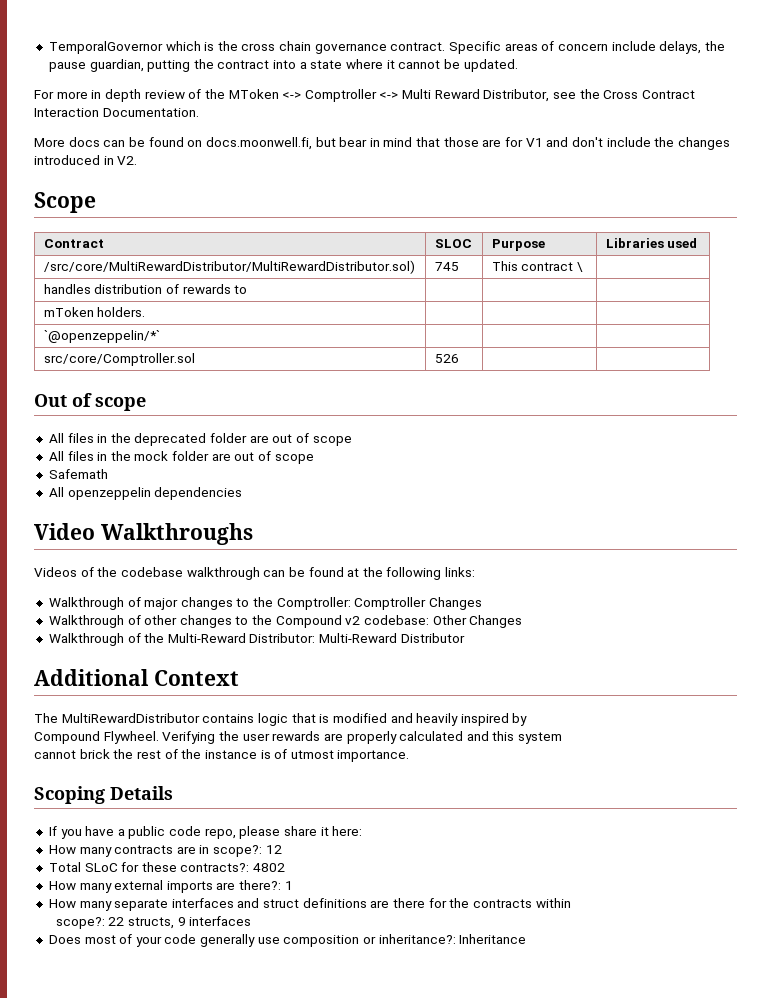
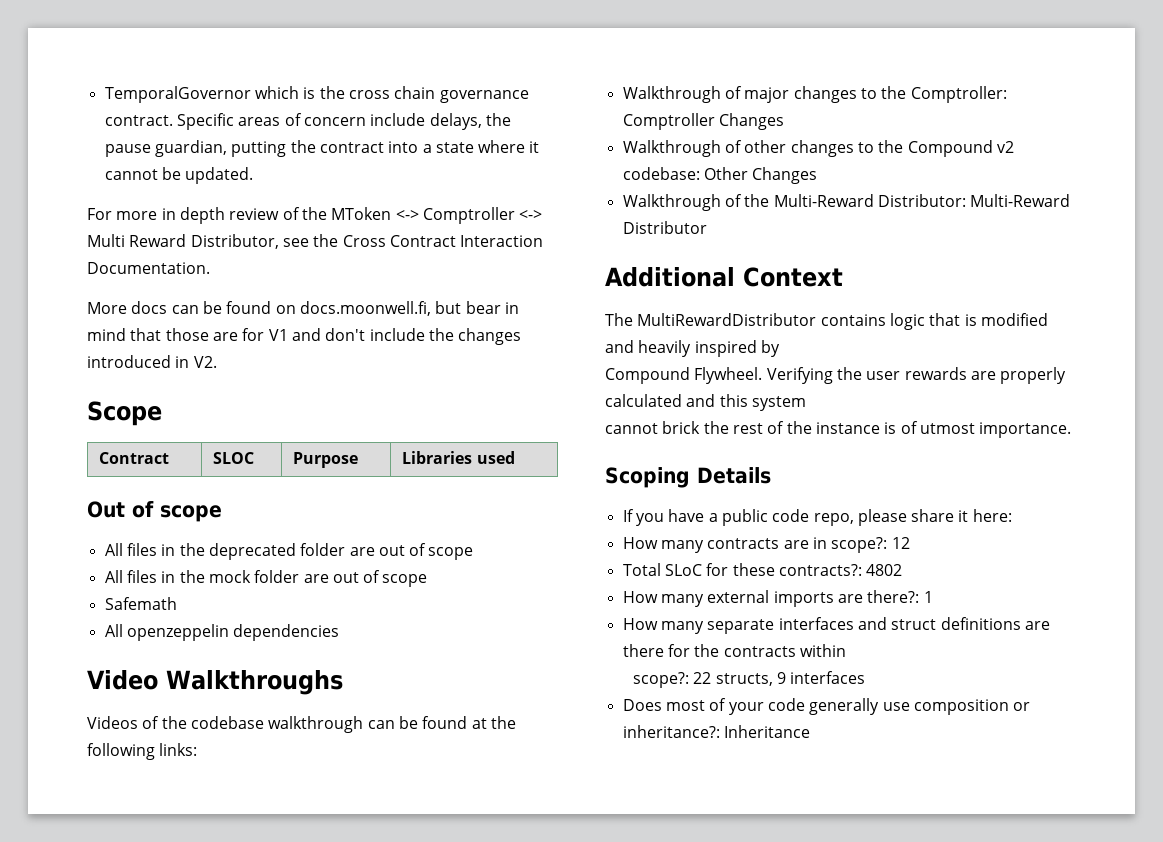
[43,260,415,274] [434,262,459,271] [491,261,583,272] [43,284,248,294] [43,307,146,317] [43,330,160,343] [43,353,195,366] [434,354,459,363] // /src/core/MultiRewardDistributor/MultiRewardDistributor.sol) | 745 | This contract \ | // handles distribution of rewards to | | | // mToken holders. | | | // `@openzeppelin/*` | | | // src/core/Comptroller.sol | 526 | | -> (515, 457) none

